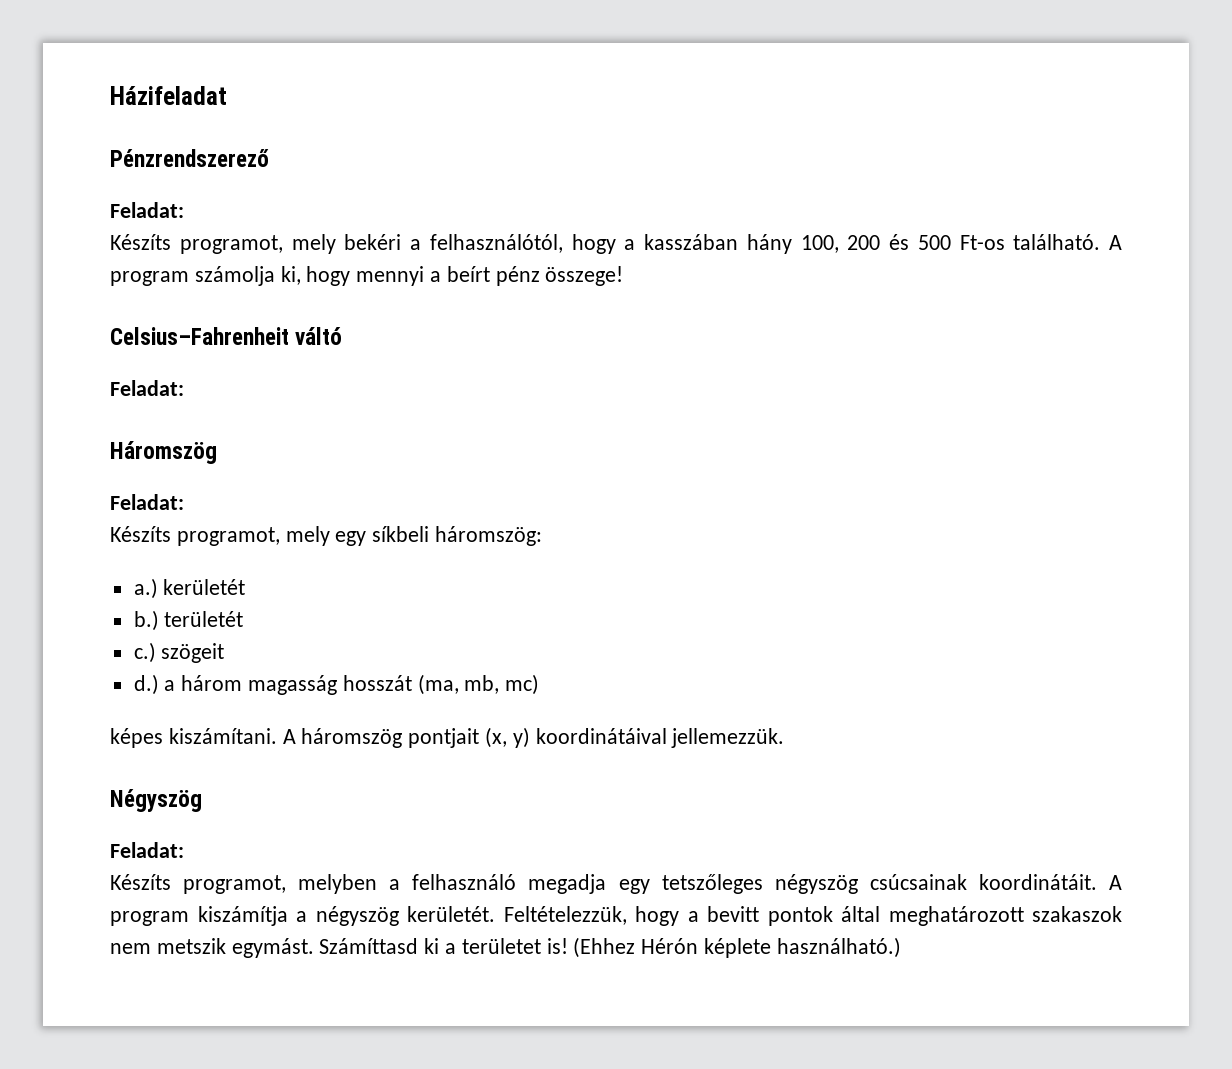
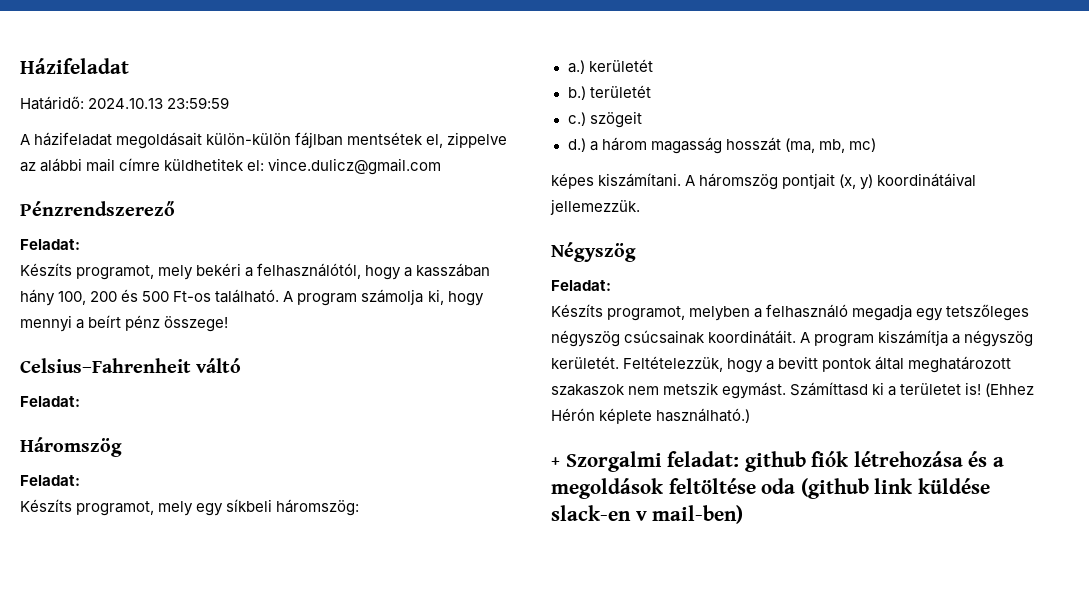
(227, 95) none -> [20,96,230,110] [20,132,508,149] [20,158,442,175] // Határidő: 2024.10.13 23:59:59 // A házifeladat megoldásait külön-külön fájlban mentsétek el, zippelve az alábbi mail címre küldhetitek el: vince.dulicz@gmail.com
(901, 947) none -> [551,451,1004,472] [551,478,990,499] [551,505,744,524] // + Szorgalmi feladat: github fiók létrehozása és a megoldások feltöltése oda (github link küldése slack-en v mail-ben)

